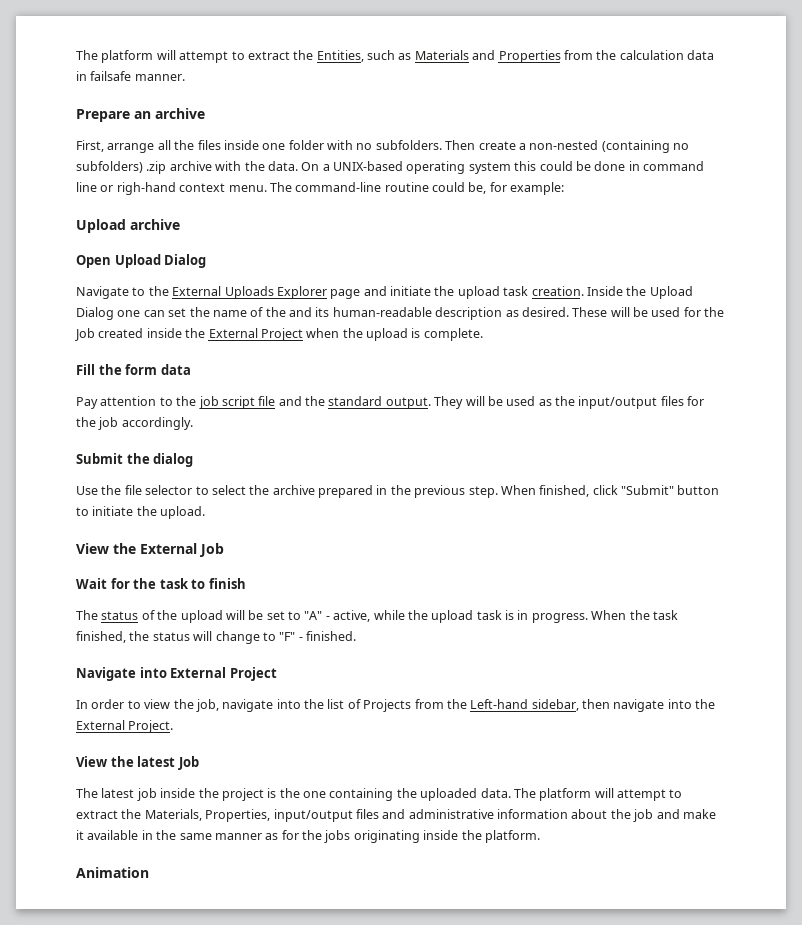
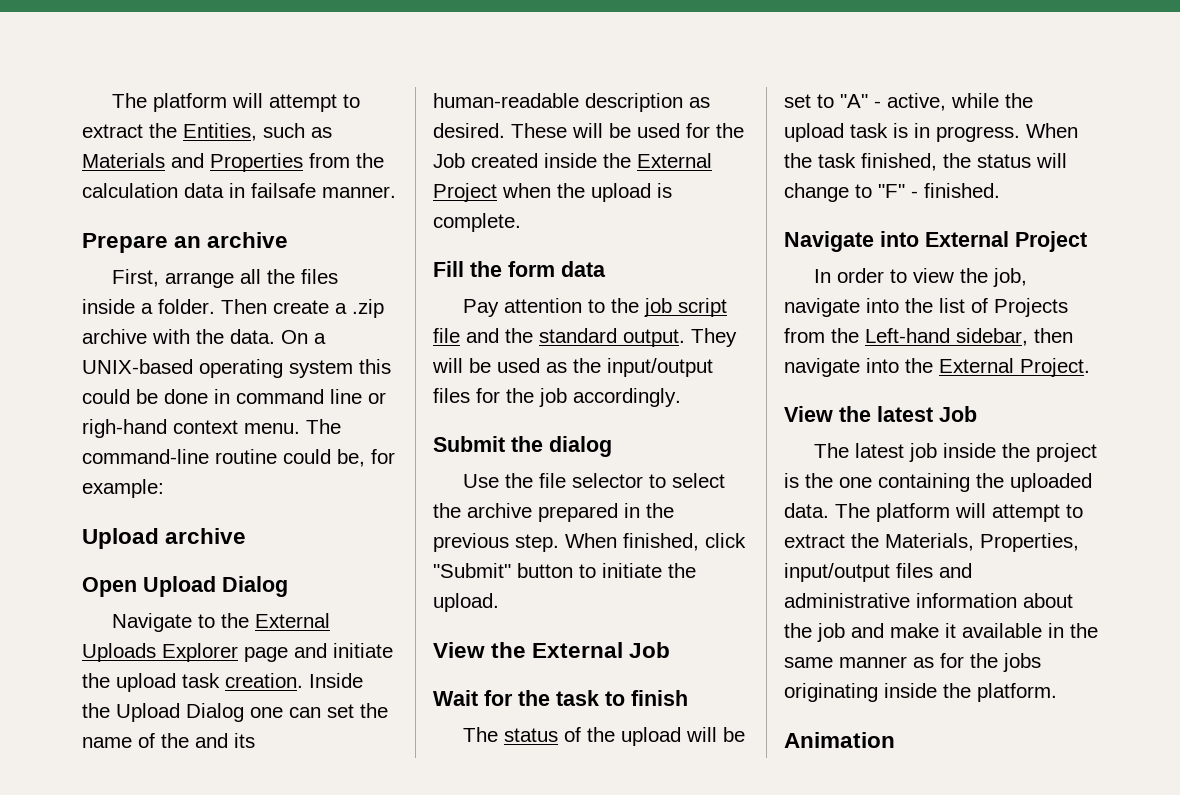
[262,140,689,153] [76,161,143,173] one folder with no subfolders. Then create a non-nested (containing no subfolders) -> [141,299,347,314] a folder. Then create a

